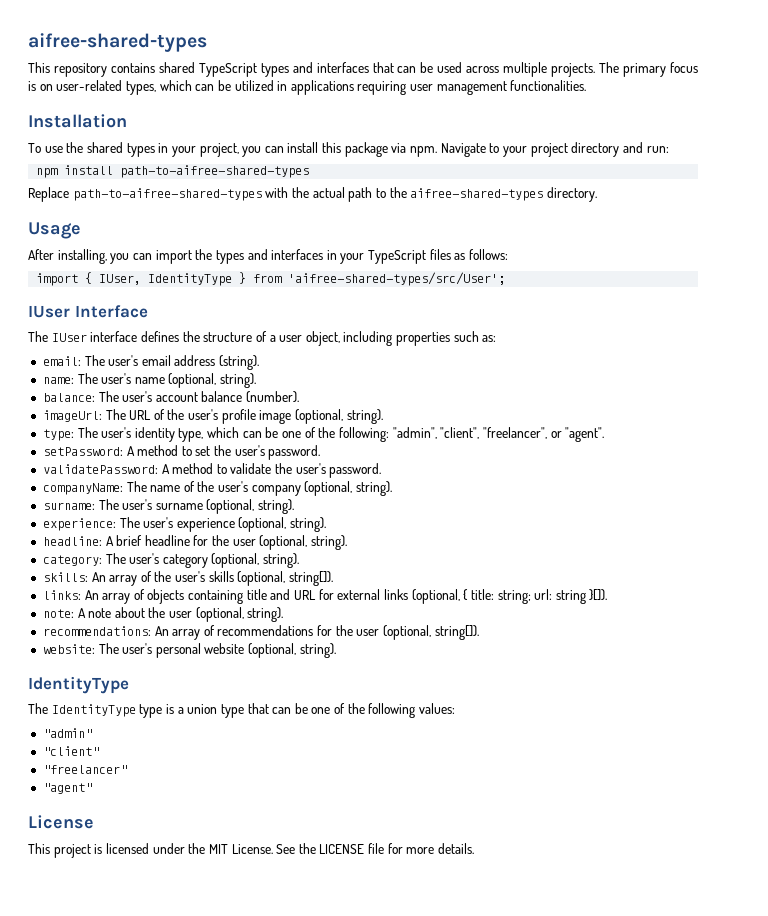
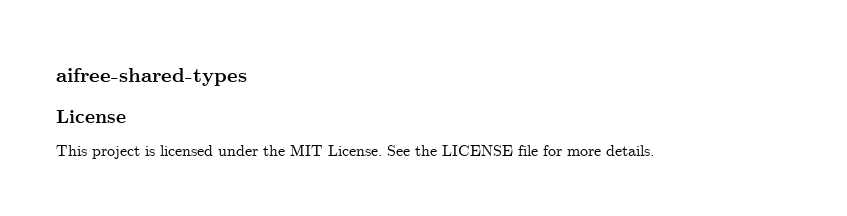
[28,33,207,52] [28,62,698,77] [28,80,587,95] [28,114,127,128] [28,142,669,157] [36,165,310,178] [28,187,597,202] [28,222,81,239] [28,249,509,264] [36,272,506,286] [28,305,148,318] [28,331,497,346] [42,355,260,370] [42,373,257,388] [42,391,300,403] [42,409,383,424] [42,427,605,442] [42,445,321,460] [42,463,382,478] [42,481,393,496] [42,499,295,514] [42,517,327,532] [42,535,348,550] [42,553,300,568] [42,571,334,586] [42,589,608,604] [42,607,284,622] [42,625,479,640] [42,643,336,658] [28,676,129,694] [28,703,456,718] [42,728,92,738] [42,746,99,756] [42,765,127,774] [42,783,92,794] aifree-shared-types // This repository contains shared TypeScript types and interfaces that can be used across multiple projects. The primary focus is on user-related types, which can be utilized in applications requiring user management functionalities. // Installation // To use the shared types in your project, you can install this package via npm. Navigate to your project directory and run: // npm install path-to-aifree-shared-types // Replace path-to-aifree-shared-types with the actual path to the aifree-shared-types directory. // Usage // After installing, you can import the types and interfaces in your TypeScript files as follows: // import { IUser, IdentityType } from 'aifree-shared-types/src/User'; // IUser Interface // The IUser interface defines the structure of a user object, including properties such as: // email: The user's email address (string). // name: The user's name (optional, string). // balance: The user's account balance (number). // imageUrl: The URL of the user's profile image (optional, string). // type: The user's identity type, which can be one of the following: "admin", "client", "freelancer", or "agent". // setPassword: A method to set the user's password. // validatePassword: A method to validate the user's password. // companyName: The name of the user's company (optional, string). // surname: The user's surname (optional, string). // experience: The user's experience (optional, string). // headline: A brief headline for the user (optional, string). // category: The user's category (optional, string). // skills: An array of the user's skills (optional, string[]). // links: An array of objects containing title and URL for external links (optional, { title: string; url: string }[]). // note: A note about the user (optional, string). // recommendations: An array of recommendations for the user (optional, string[]). // website: The user's personal website (optional, string). // IdentityType // The IdentityType type is a union type that can be one of the following values: // "admin" // "client" // "freelancer" // "agent" -> [56,68,247,86] aifree-shared-types

